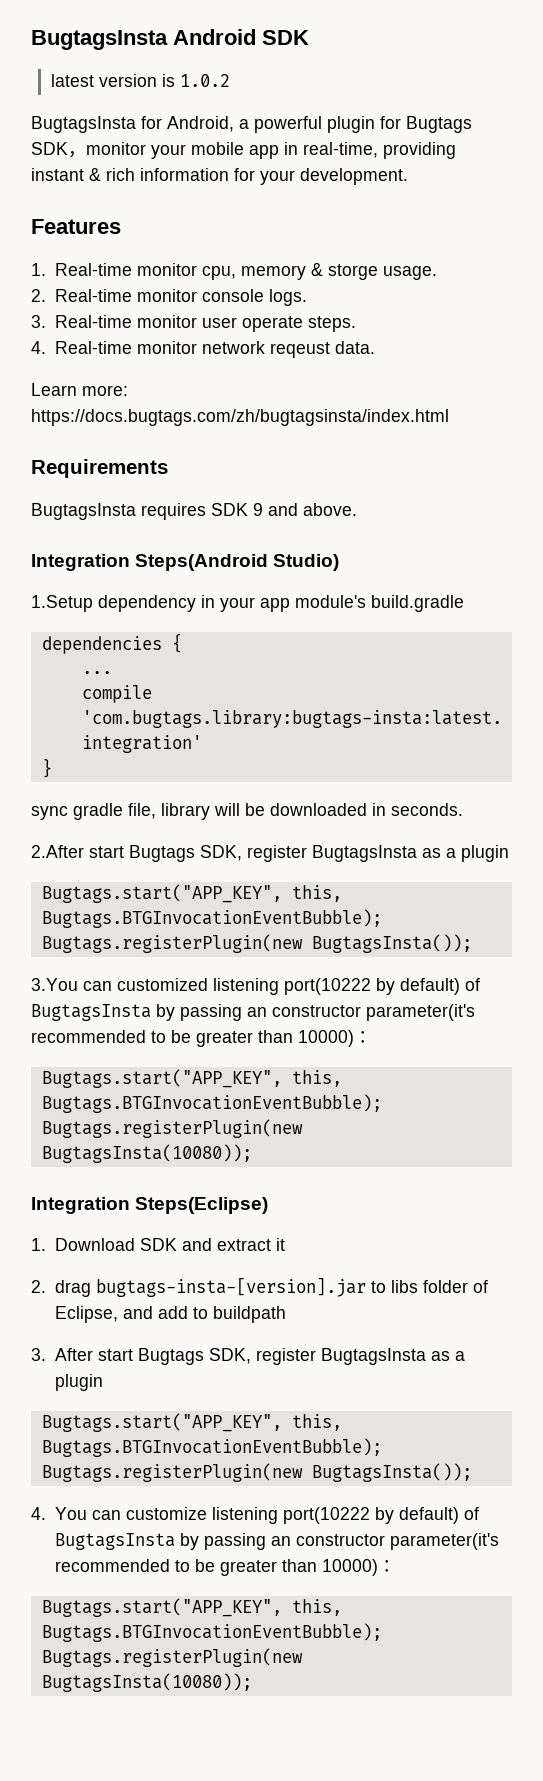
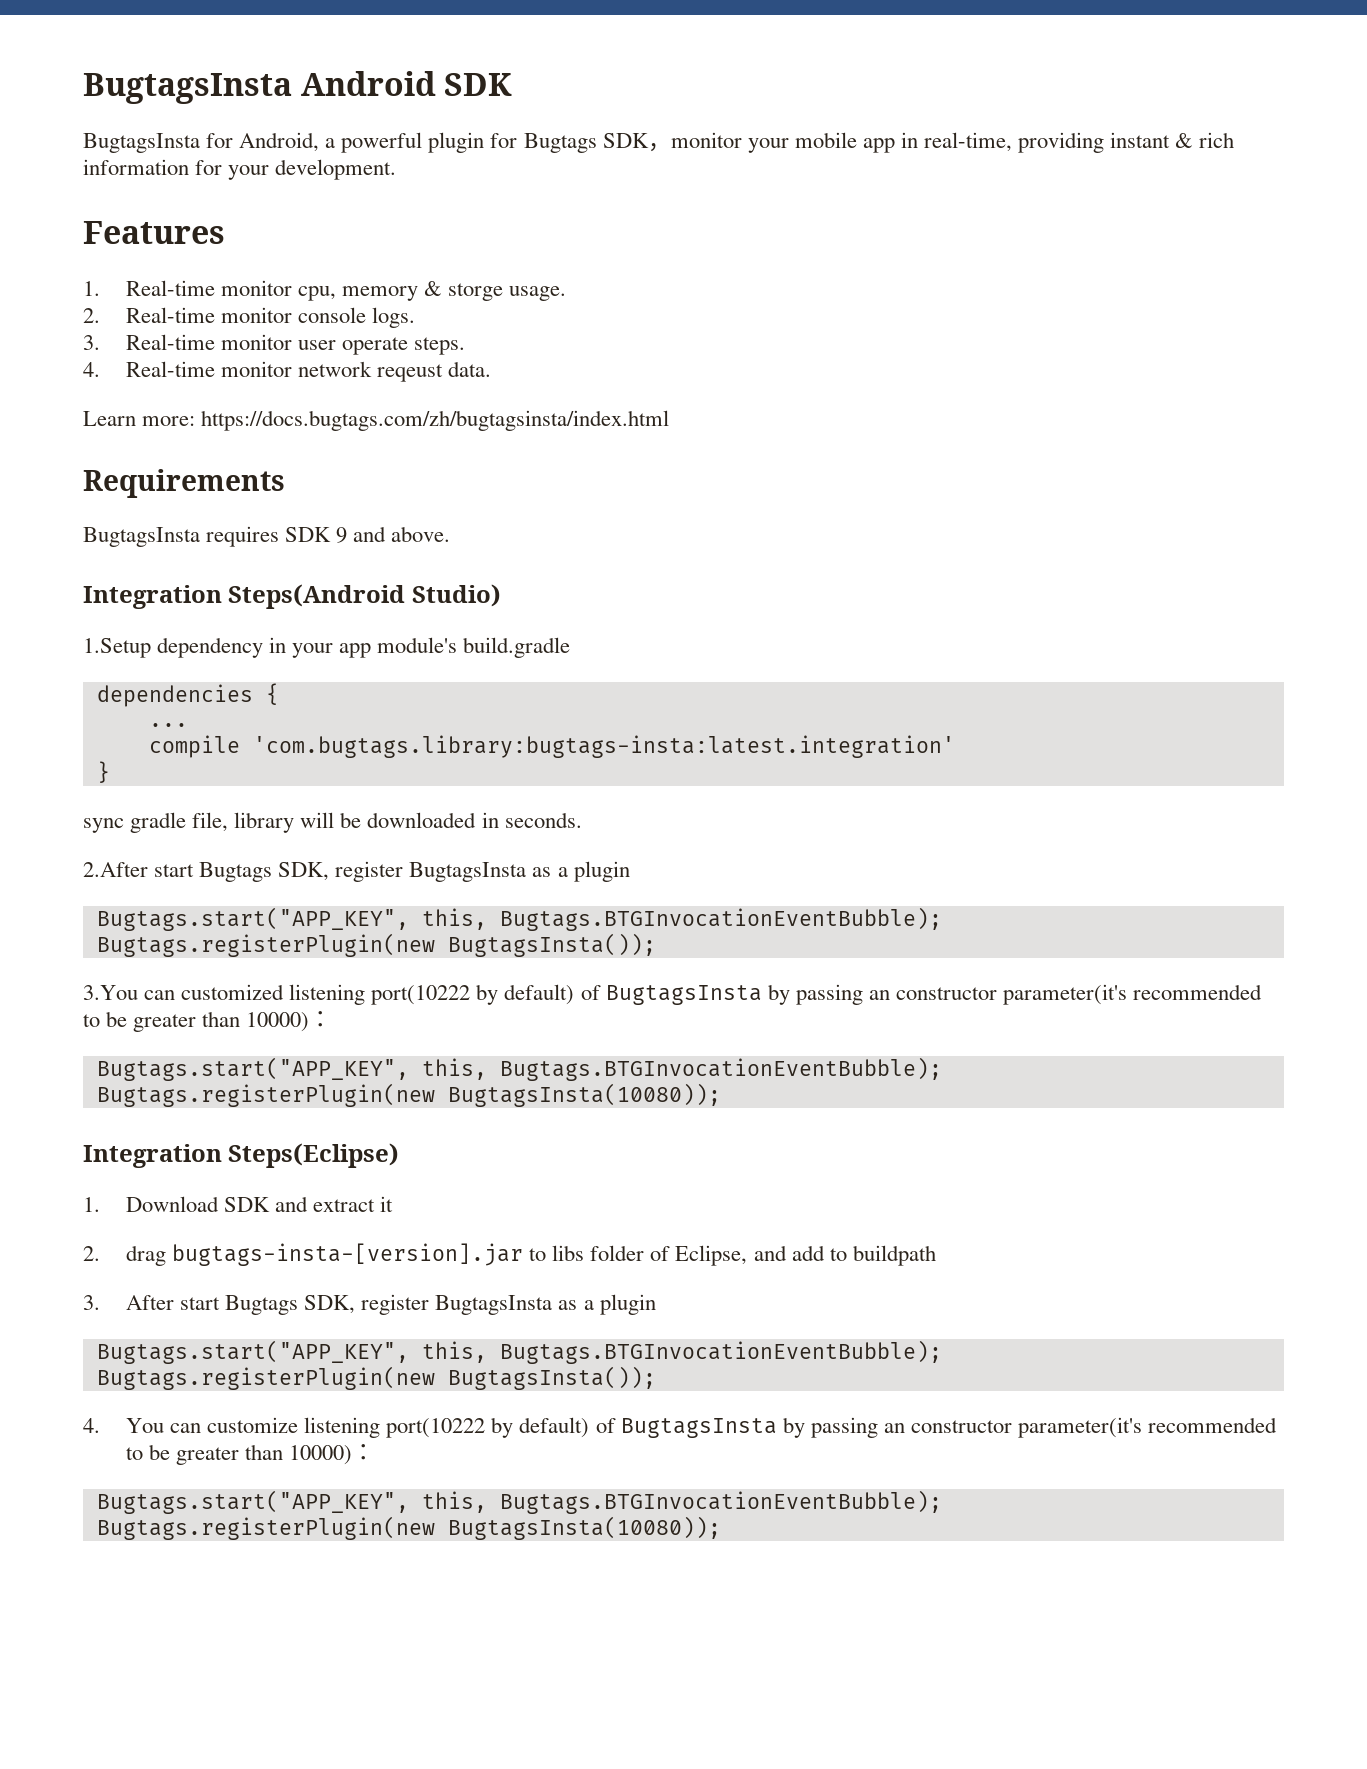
[50,74,230,87] // latest version is 1.0.2 -> (513, 84) none

